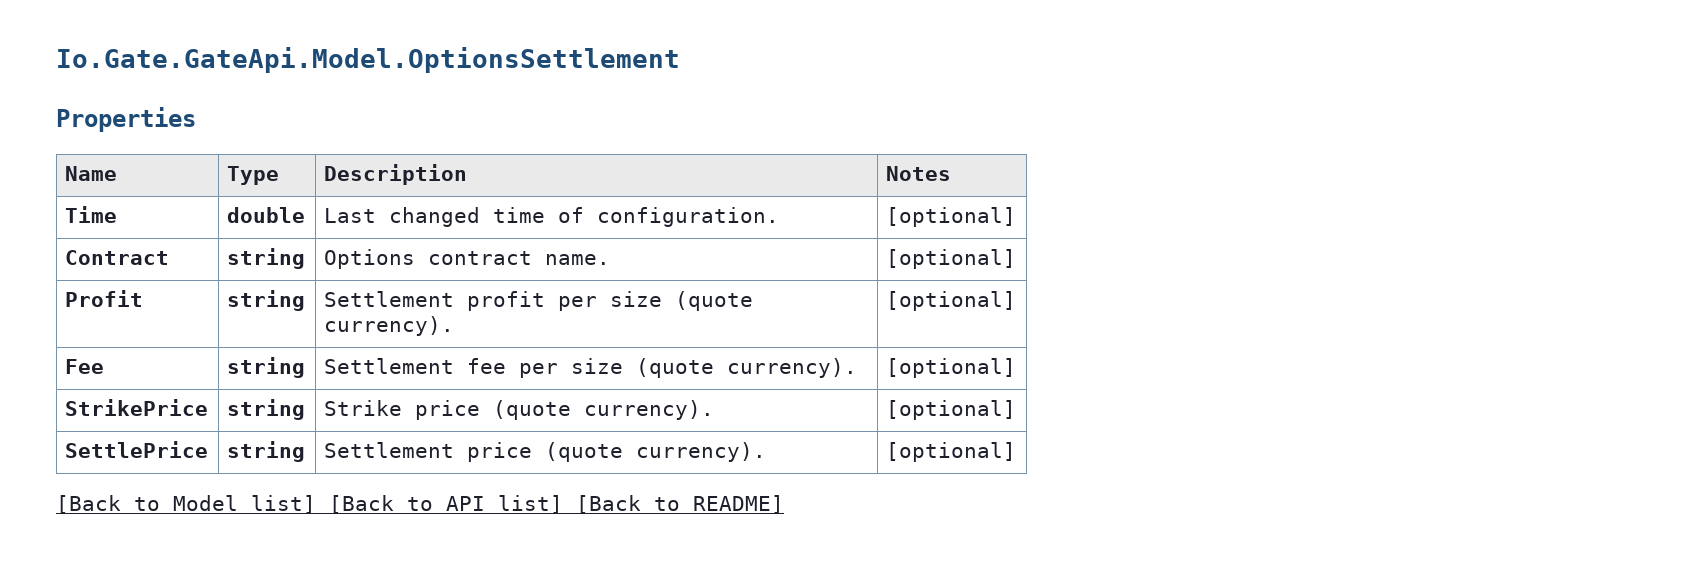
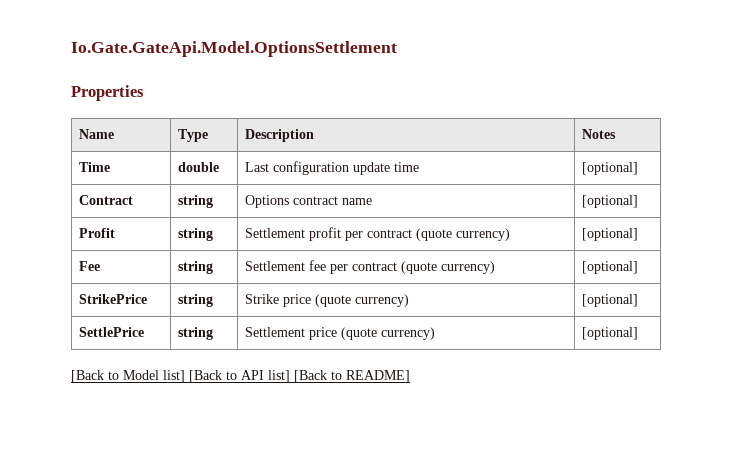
[389,207,481,227] changed -> [272,161,390,175] configuration update
[558,207,780,227] of configuration. -> (419, 167) none
[545,254,611,265] name. -> [341,198,372,205] name
[610,291,754,311] [324,316,455,336] size (quote currency). -> [366,228,510,241] contract (quote currency)
[571,358,858,378] size (quote currency). -> [351,261,495,274] contract (quote currency)
[584,400,715,420] currency). -> [354,294,409,307] currency)
[636,442,767,462] currency). -> [380,327,435,340] currency)

